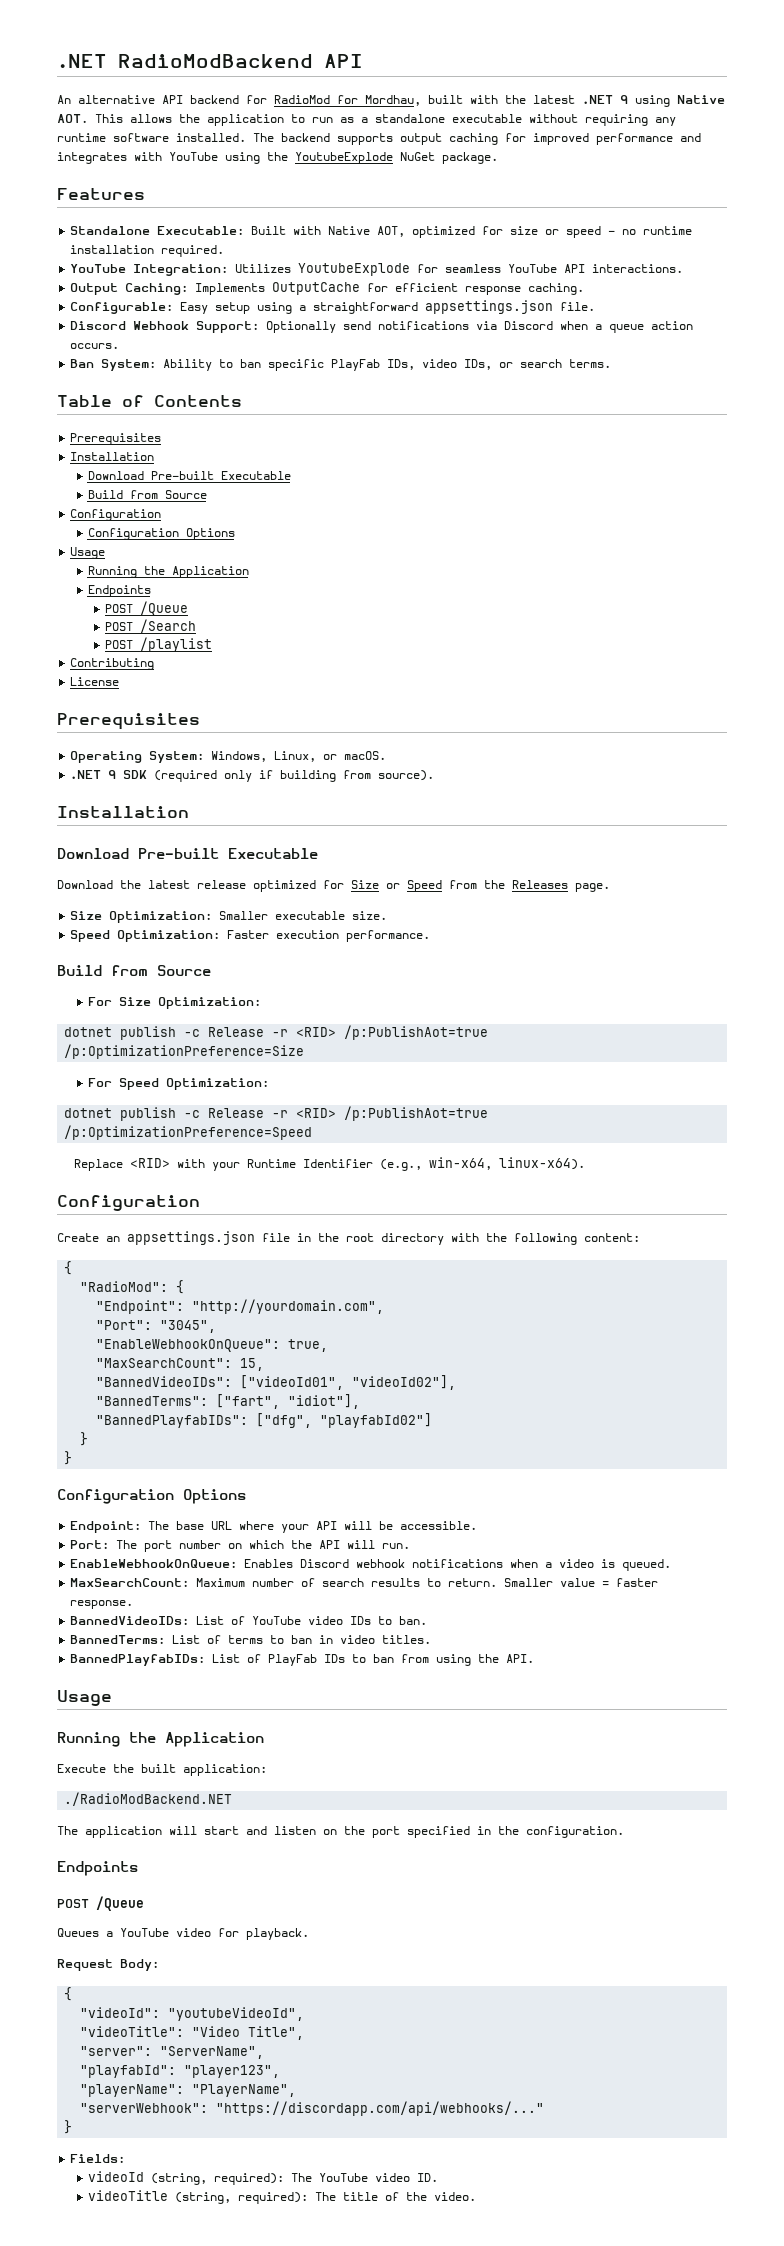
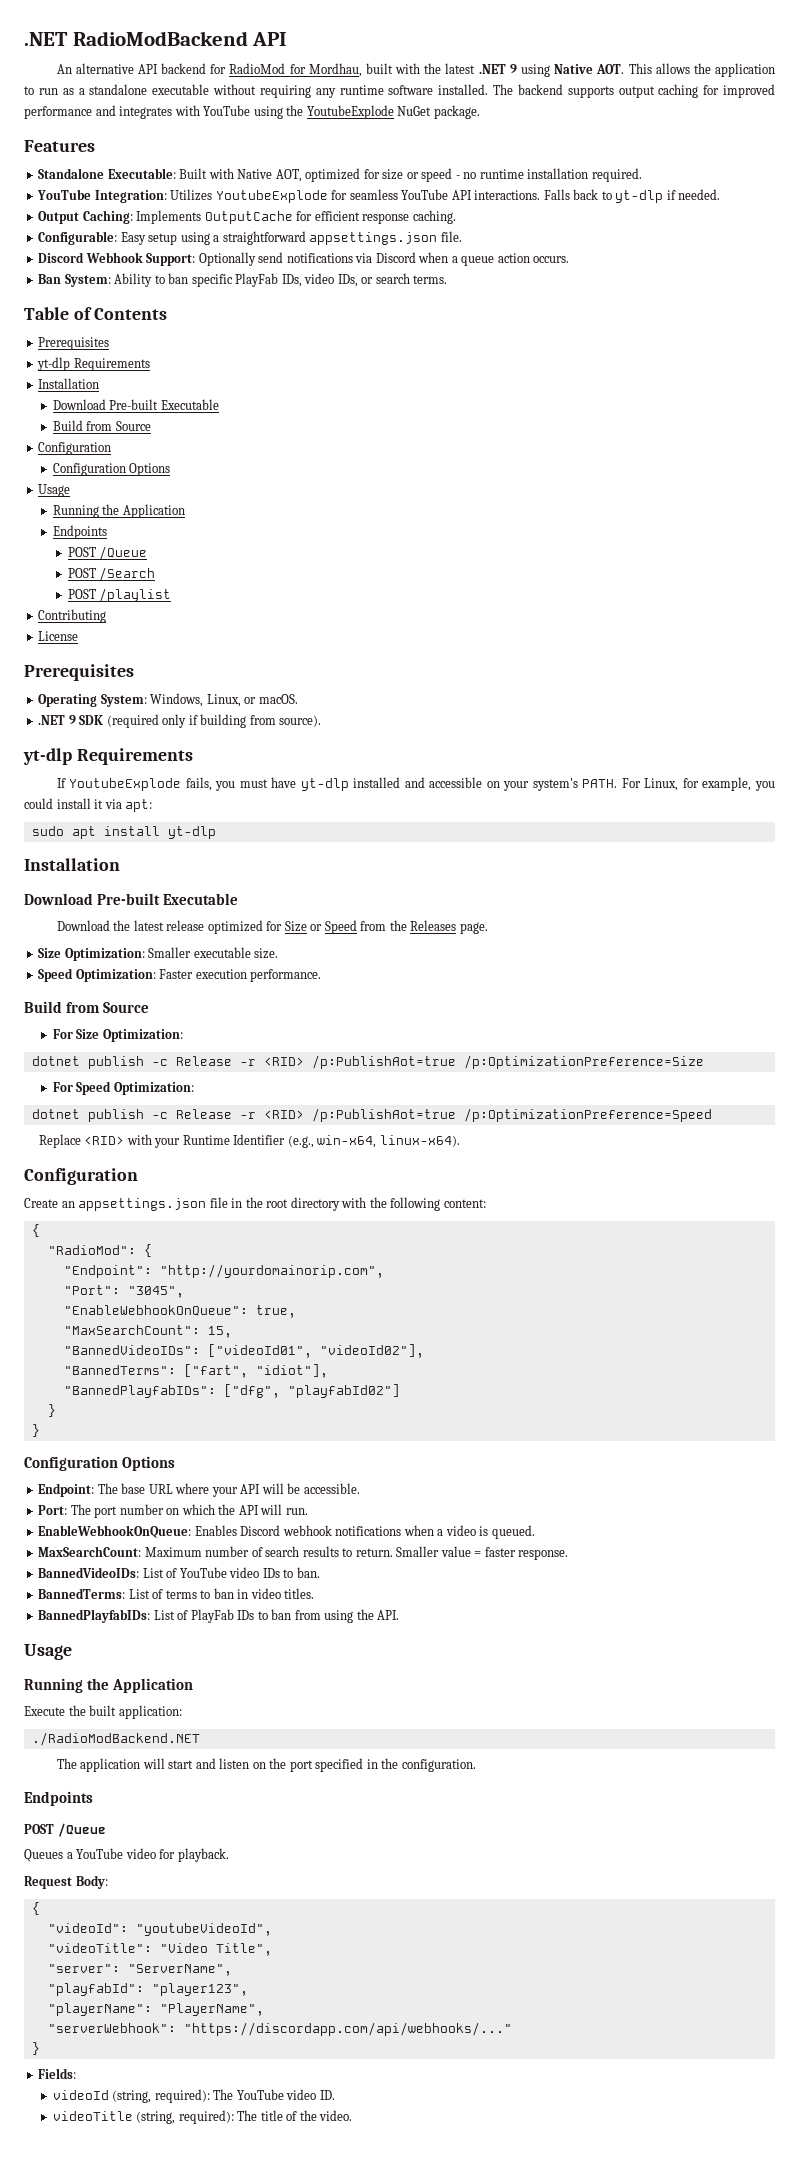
(684, 268) none -> [543,189,721,203] Falls back to yt-dlp if needed.
(162, 439) none -> [37,357,150,371] // yt-dlp Requirements
(435, 775) none -> [23,748,193,765] [56,777,775,791] [24,798,153,812] [31,826,216,839] // yt-dlp Requirements // If YoutubeExplode fails, you must have yt-dlp installed and accessible on your system's PATH. For Linux, for example, you could install it via apt: // sudo apt install yt-dlp
[192,1299,385,1314] "http://yourdomain.com", -> [159,1264,384,1278] "http://yourdomainorip.com",

